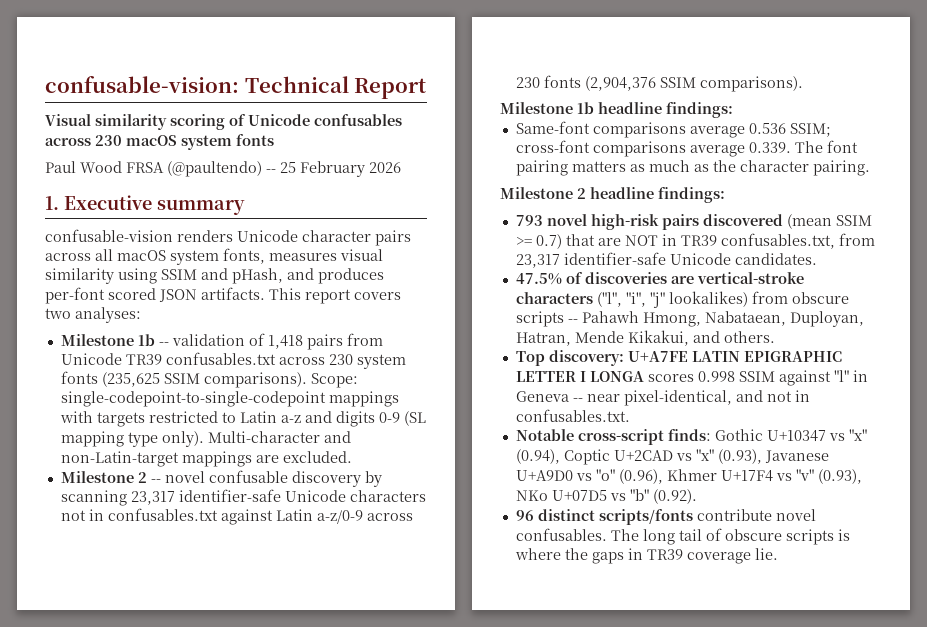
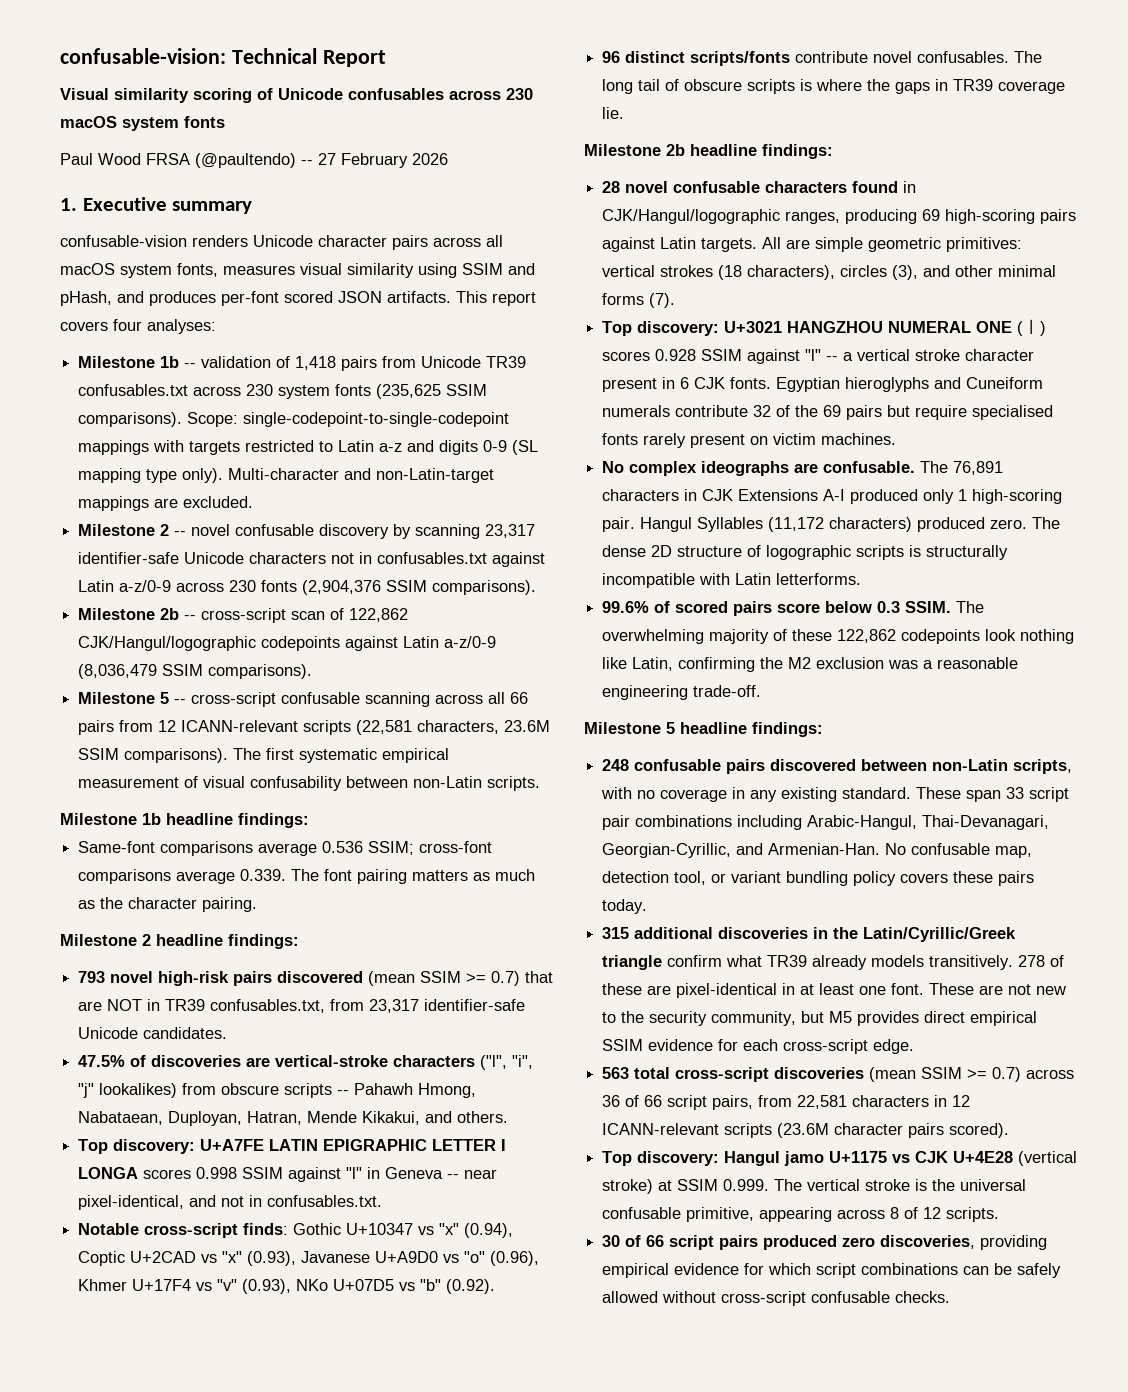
[280,162,296,173] 25 -> [318,153,336,165] 27
[45,308,71,319] two -> [113,319,142,331] four
(803, 84) none -> [78,608,409,623] [78,636,497,651] [78,664,313,679] [78,692,529,707] [78,720,551,735] [78,748,450,763] [78,776,541,791] // Milestone 2b -- cross-script scan of 122,862 CJK/Hangul/logographic codepoints against Latin a-z/0-9 (8,036,479 SSIM comparisons). // Milestone 5 -- cross-script confusable scanning across all 66 pairs from 12 ICANN-relevant scripts (22,581 characters, 23.6M SSIM comparisons). The first systematic empirical measurement of visual confusability between non-Latin scripts.
(778, 554) none -> [584,144,833,159] [602,181,917,193] [602,209,1077,224] [602,237,1023,252] [602,265,1057,280] [602,293,676,308] [602,319,1047,336] [602,349,1035,364] [602,377,1044,392] [602,405,1054,420] [602,433,897,448] [602,461,1004,476] [602,489,1063,504] [602,517,1061,532] [602,545,1009,560] [602,573,862,588] [602,601,985,616] [602,629,1075,644] [602,657,1019,672] [602,685,762,700] [584,722,823,737] [602,759,1073,774] [601,787,1070,802] [602,815,1050,830] [602,843,1033,858] [602,871,1035,886] [602,899,648,914] [602,927,1017,942] [602,955,1065,970] [602,983,1067,998] [602,1011,1038,1026] [602,1039,915,1054] [602,1067,1075,1082] [602,1095,971,1110] [602,1123,1010,1138] [602,1151,1078,1166] [602,1179,1027,1194] [602,1207,1000,1222] [602,1235,1048,1250] [602,1263,1062,1278] [602,1291,951,1306] // Milestone 2b headline findings: // 28 novel confusable characters found in CJK/Hangul/logographic ranges, producing 69 high-scoring pairs against Latin targets. All are simple geometric primitives: vertical strokes (18 characters), circles (3), and other minimal forms (7). // Top discovery: U+3021 HANGZHOU NUMERAL ONE (〡) scores 0.928 SSIM against "l" -- a vertical stroke character present in 6 CJK fonts. Egyptian hieroglyphs and Cuneiform numerals contribute 32 of the 69 pairs but require specialised fonts rarely present on victim machines. // No complex ideographs are confusable. The 76,891 characters in CJK Extensions A-I produced only 1 high-scoring pair. Hangul Syllables (11,172 characters) produced zero. The dense 2D structure of logographic scripts is structurally incompatible with Latin letterforms. // 99.6% of scored pairs score below 0.3 SSIM. The overwhelming majority of these 122,862 codepoints look nothing like Latin, confirming the M2 exclusion was a reasonable engineering trade-off. // Milestone 5 headline findings: // 248 confusable pairs discovered between non-Latin scripts, with no coverage in any existing standard. These span 33 script pair combinations including Arabic-Hangul, Thai-Devanagari, Georgian-Cyrillic, and Armenian-Han. No confusable map, detection tool, or variant bundling policy covers these pairs today. // 315 additional discoveries in the Latin/Cyrillic/Greek triangle confirm what TR39 already models transitively. 278 of these are pixel-identical in at least one font. These are not new to the security community, but M5 provides direct empirical SSIM evidence for each cross-script edge. // 563 total cross-script discoveries (mean SSIM >= 0.7) across 36 of 66 script pairs, from 22,581 characters in 12 ICANN-relevant scripts (23.6M character pairs scored). // Top discovery: Hangul jamo U+1175 vs CJK U+4E28 (vertical stroke) at SSIM 0.999. The vertical stroke is the universal confusable primitive, appearing across 8 of 12 scripts. // 30 of 66 script pairs produced zero discoveries, providing empirical evidence for which script combinations can be safely allowed without cross-script confusable checks.

